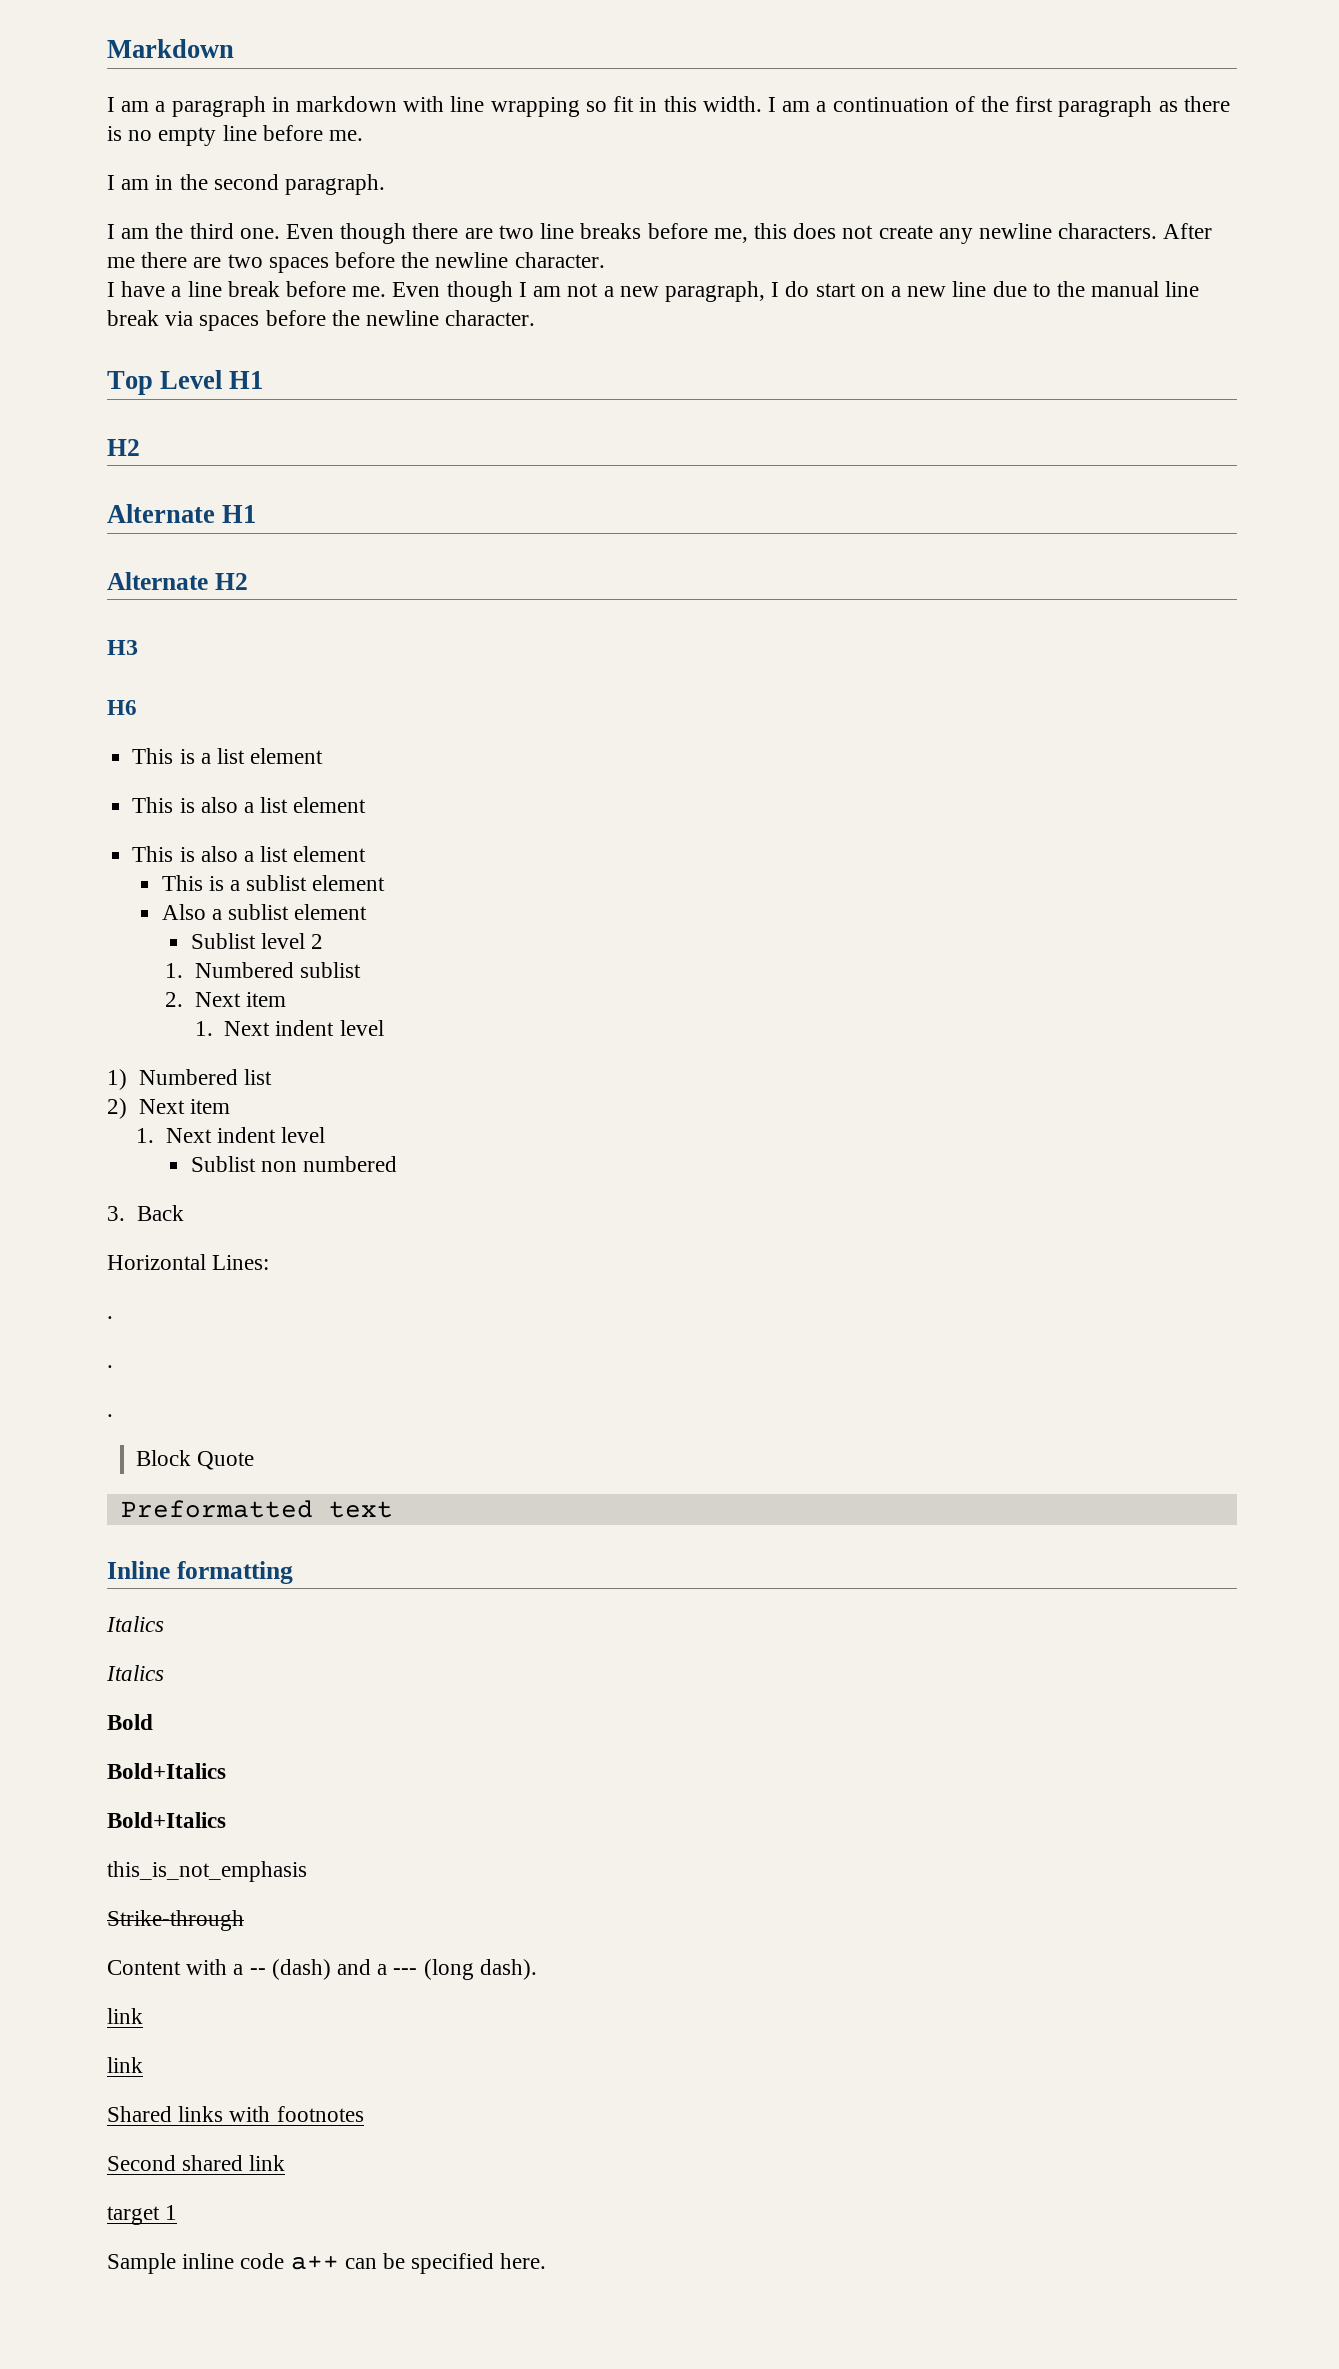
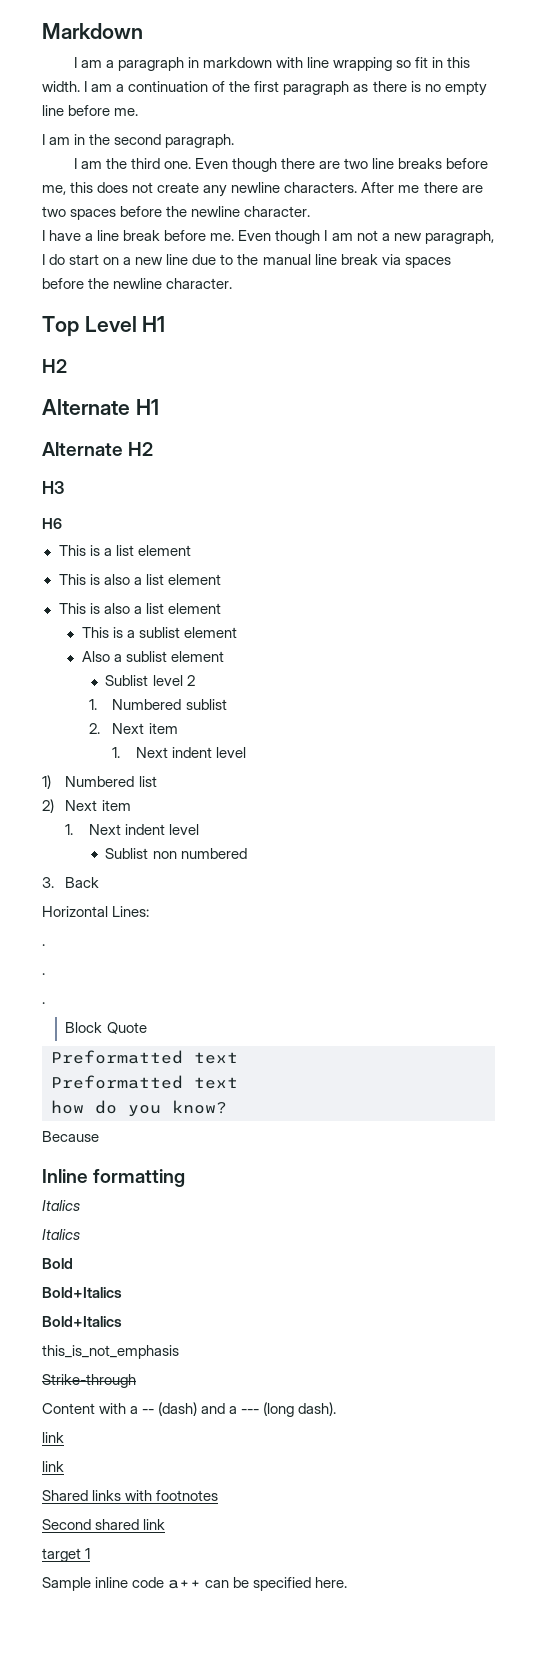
(393, 1509) none -> [51,1075,238,1089] [51,1100,227,1117] [42,1131,99,1142] // Preformatted text // how do you know? // Because

